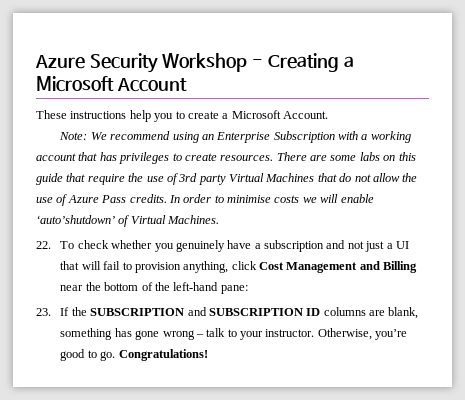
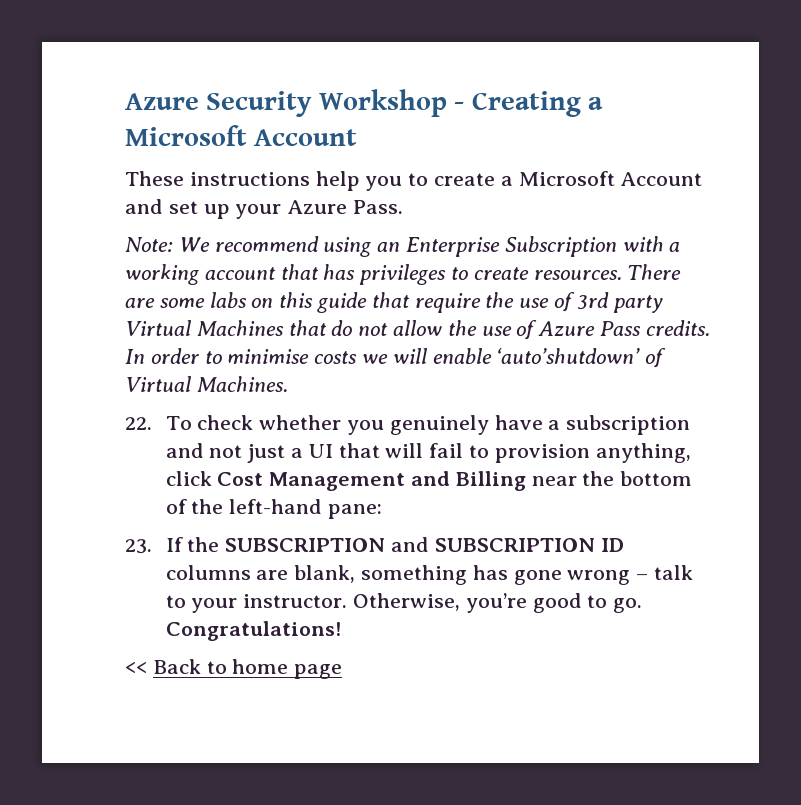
[283,111,328,119] Account. -> [620,172,703,186] [125,199,404,219] Account and set up your Azure Pass.
(208, 355) none -> [125,659,343,679] // << Back to home page

